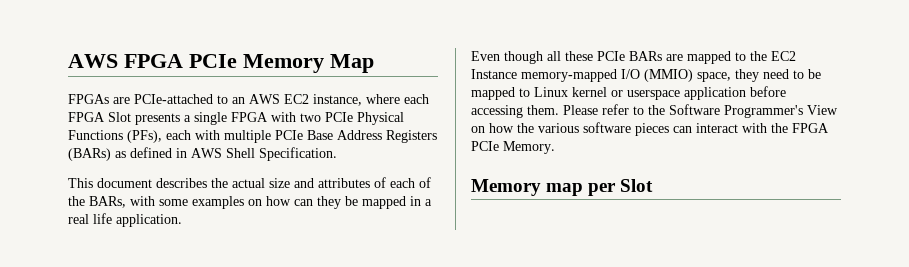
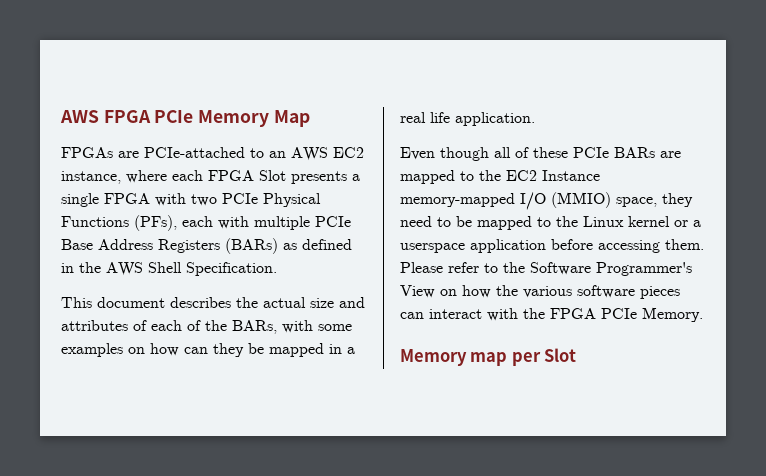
(187, 153) none -> [79,262,101,273] the
(561, 56) none -> [515,147,529,158] of
(530, 92) none -> [556,216,578,227] the
(623, 93) none -> [693,220,701,227] a

